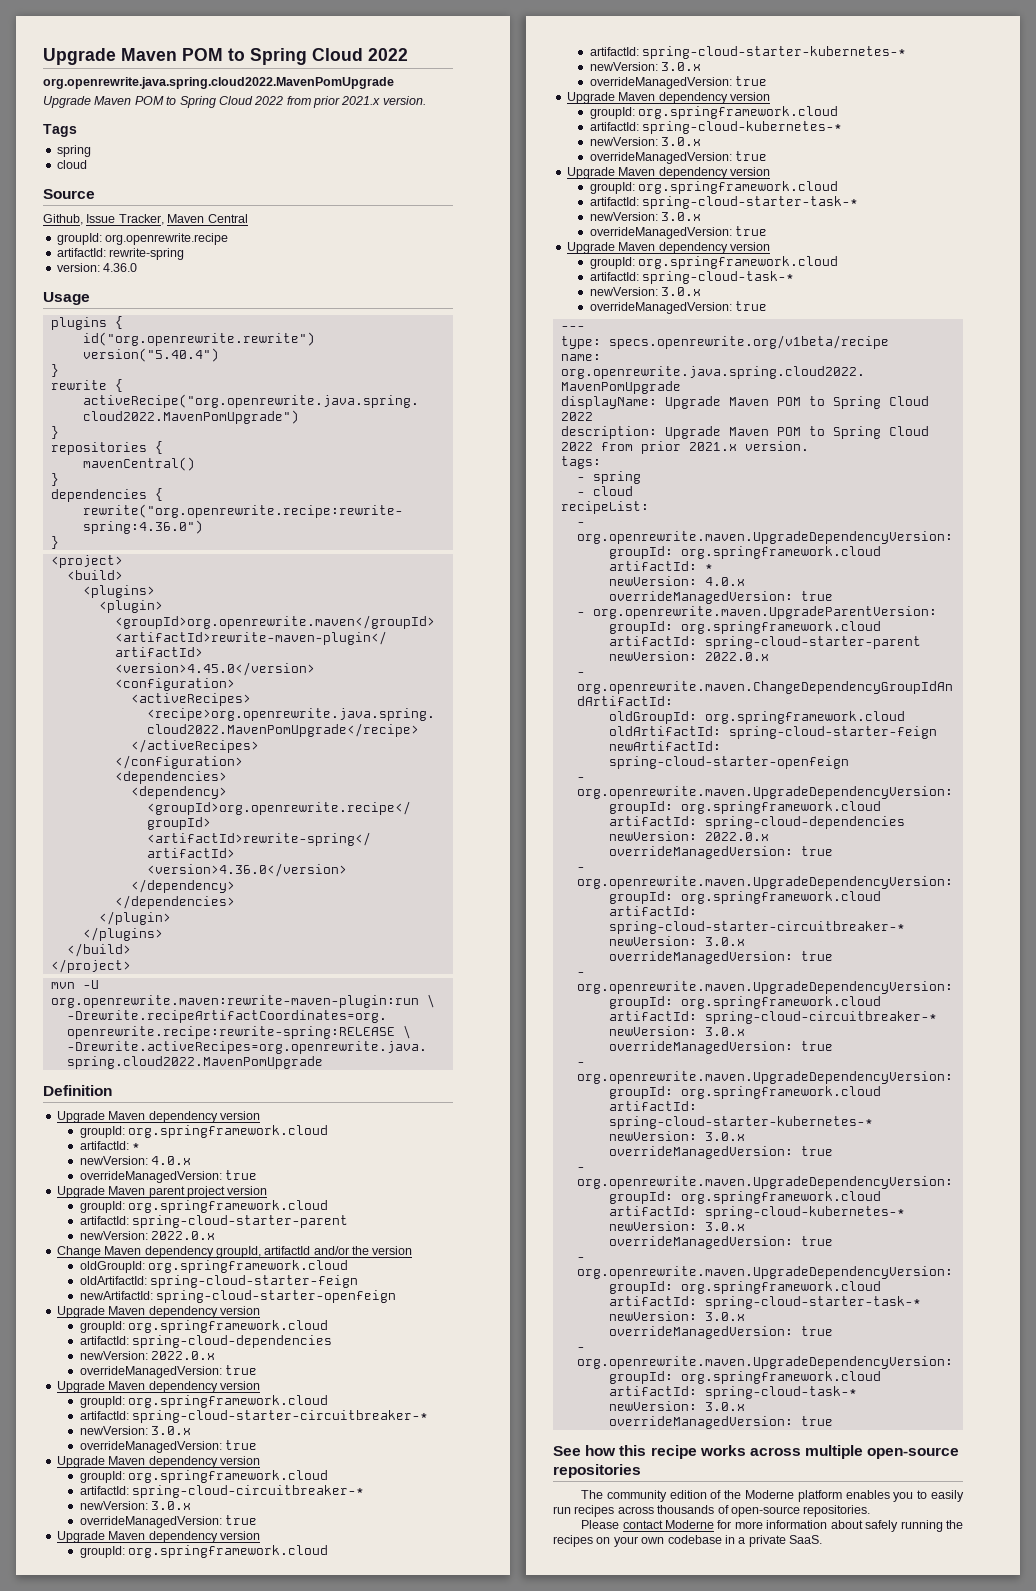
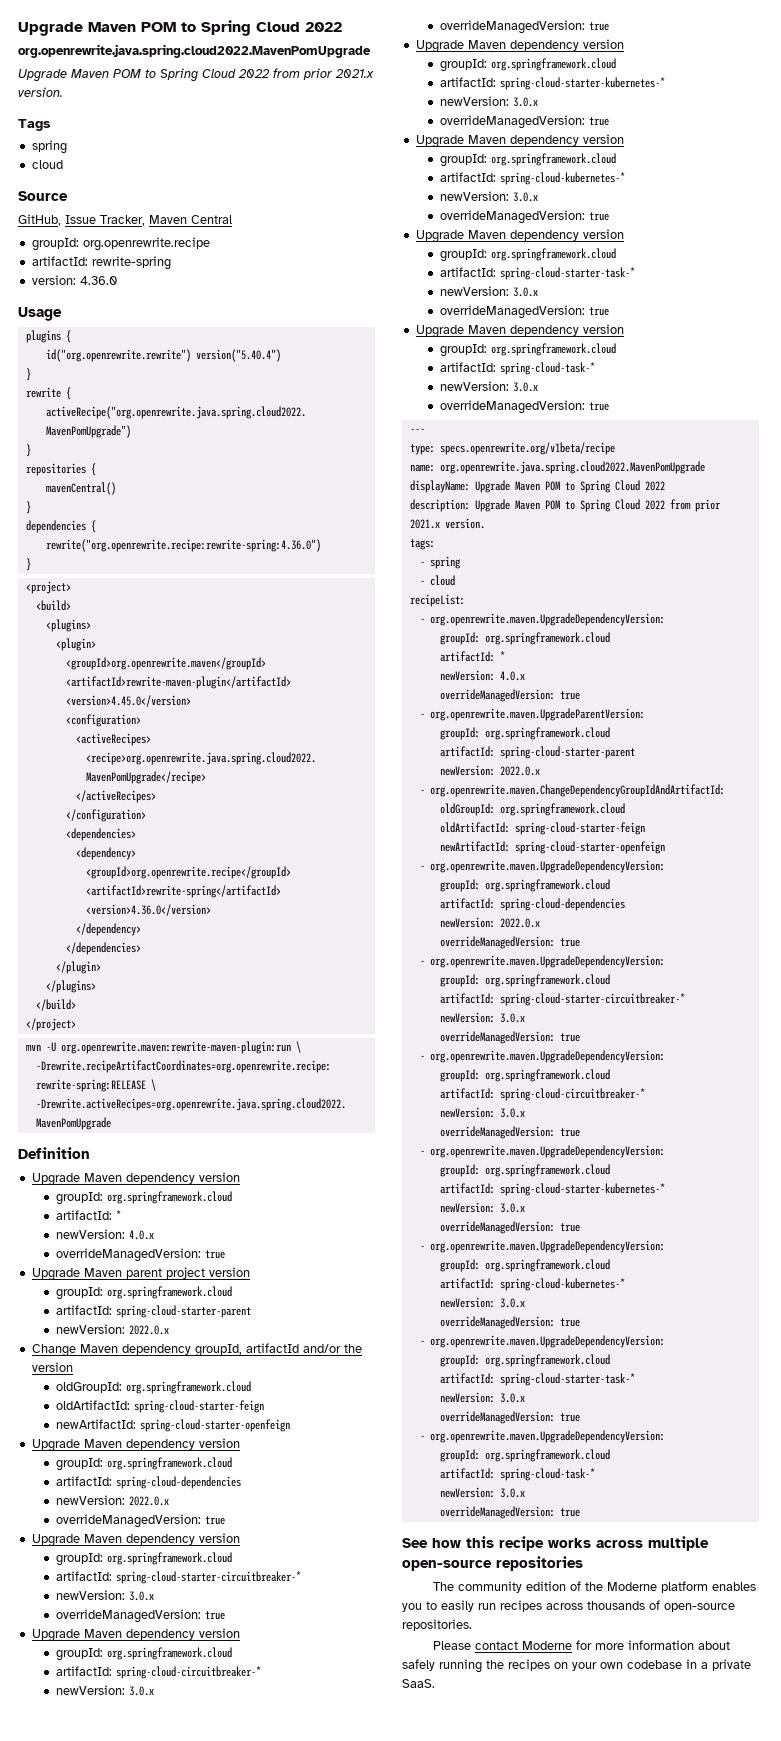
[43,214,83,225] Github, -> [18,214,61,226] GitHub,

